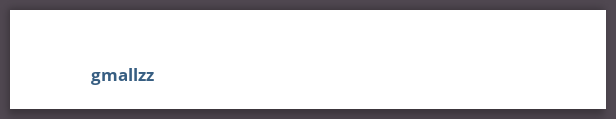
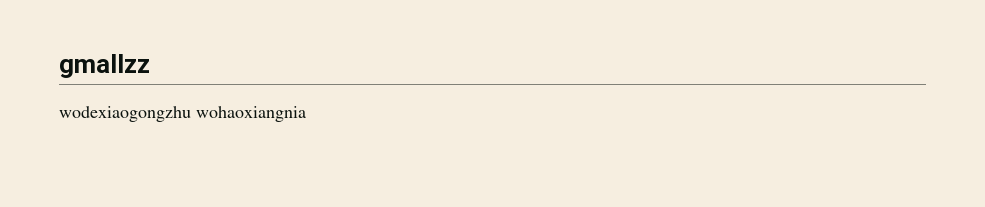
(154, 76) none -> [59,106,306,122] // wodexiaogongzhu wohaoxiangnia

